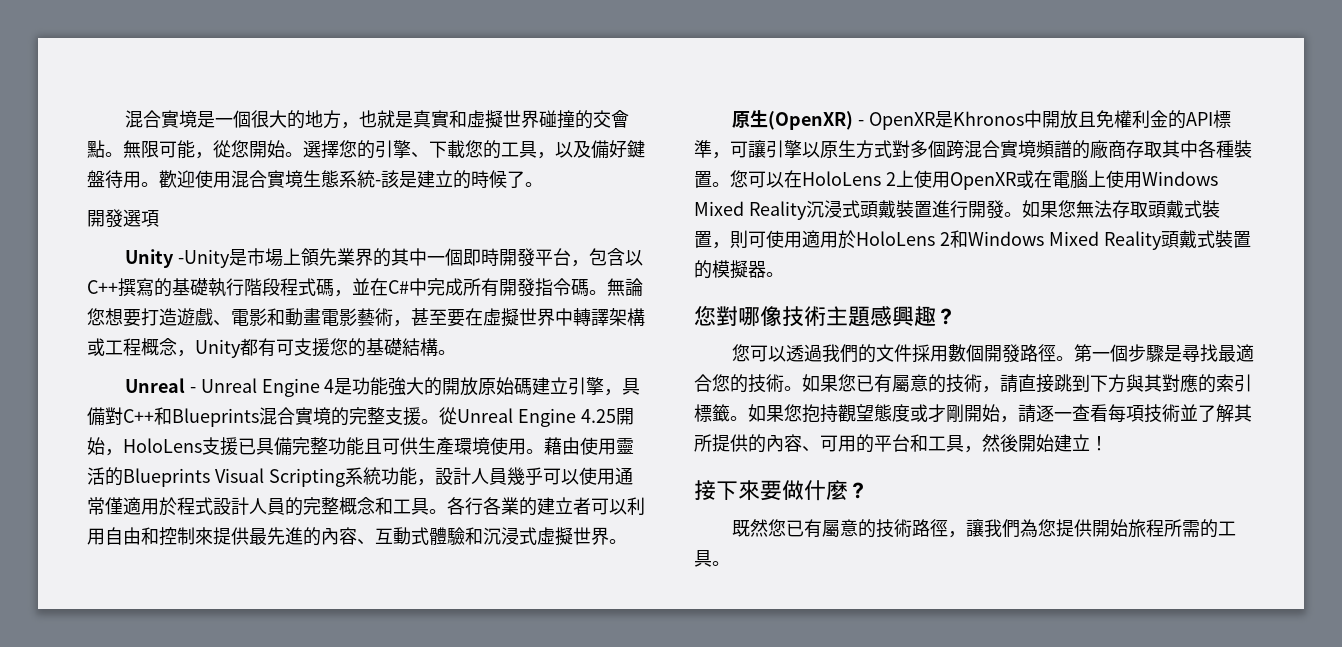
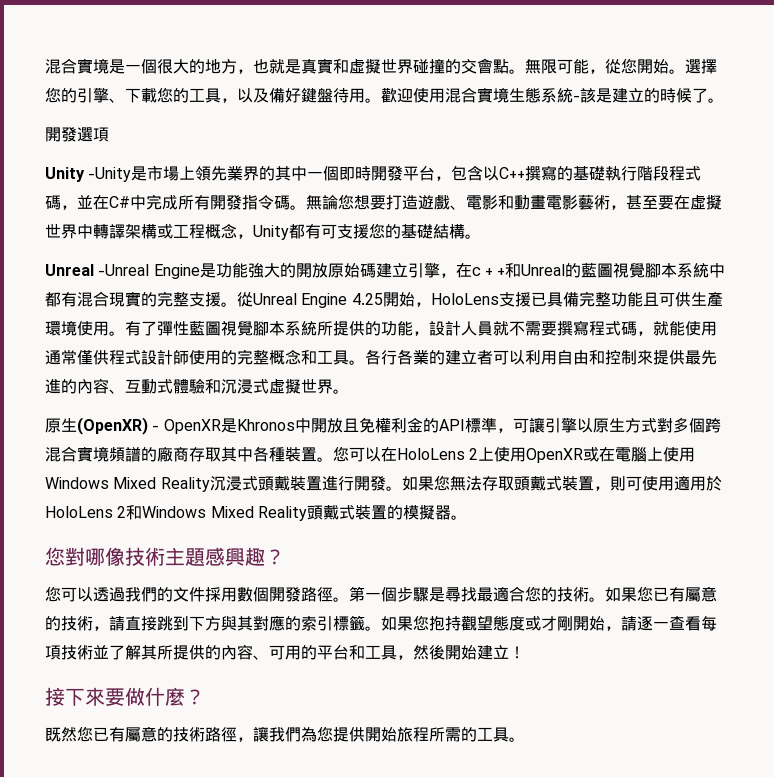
[189,378,335,397] - Unreal Engine 4 -> [98,264,200,279] -Unreal Engine
[622,378,641,395] [87,407,331,427] 具備對C++和Blueprints混合實境 -> [455,262,726,278] [45,291,141,307] 在c + +和Unreal的藍圖視覺腳本系統中都有混合現實
[544,437,634,455] [87,467,579,487] 藉由使用靈活的Blueprints Visual Scripting系統功能，設計人員幾乎可以 -> [125,320,685,336] 有了彈性藍圖視覺腳本系統所提供的功能，設計人員就不需要撰寫程式碼，就能
[123,497,177,516] 適用於 -> [93,350,109,365] 供
[249,498,285,515] 人員 -> [173,350,221,365] 師使用

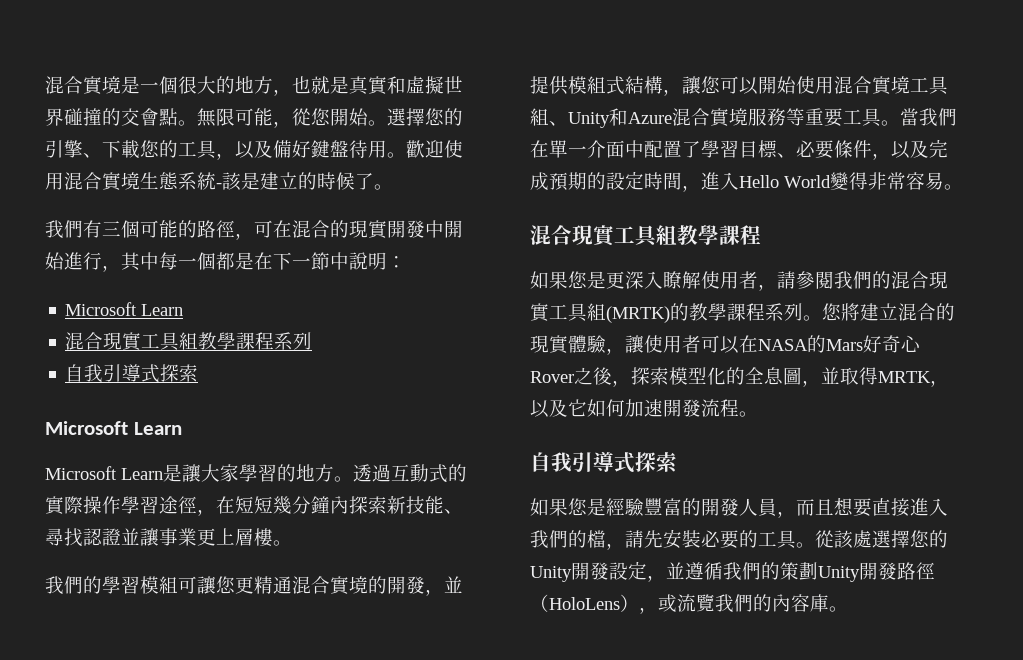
[45,127,109,142] [45,165,702,182] [45,194,722,210] [45,223,481,240] [45,262,726,279] [45,291,723,308] [45,320,717,336] [45,349,717,365] [45,378,349,394] [45,417,721,435] [45,446,696,463] [45,475,722,492] [45,505,467,521] [45,547,285,566] [45,586,717,602] [45,615,717,631] [45,644,525,660] [45,687,205,706] [45,726,509,742] 開發選項 // Unity -Unity是市場上領先業界的其中一個即時開發平台，包含以C++撰寫的基礎執行階段程式碼，並在C#中完成所有開發指令碼。無論您想要打造遊戲、電影和動畫電影藝術，甚至要在虛擬世界中轉譯架構或工程概念，Unity都有可支援您的基礎結構。 // Unreal -Unreal Engine是功能強大的開放原始碼建立引擎，在c + +和Unreal的藍圖視覺腳本系統中都有混合現實的完整支援。從Unreal Engine 4.25開始，HoloLens支援已具備完整功能且可供生產環境使用。有了彈性藍圖視覺腳本系統所提供的功能，設計人員就不需要撰寫程式碼，就能使用通常僅供程式設計師使用的完整概念和工具。各行各業的建立者可以利用自由和控制來提供最先進的內容、互動式體驗和沉浸式虛擬世界。 // 原生(OpenXR) - OpenXR是Khronos中開放且免權利金的API標準，可讓引擎以原生方式對多個跨混合實境頻譜的廠商存取其中各種裝置。您可以在HoloLens 2上使用OpenXR或在電腦上使用Windows Mixed Reality沉浸式頭戴裝置進行開發。如果您無法存取頭戴式裝置，則可使用適用於HoloLens 2和Windows Mixed Reality頭戴式裝置的模擬器。 // 您對哪像技術主題感興趣？ // 您可以透過我們的文件採用數個開發路徑。第一個步驟是尋找最適合您的技術。如果您已有屬意的技術，請直接跳到下方與其對應的索引標籤。如果您抱持觀望態度或才剛開始，請逐一查看每項技術並了解其所提供的內容、可用的平台和工具，然後開始建立！ // 接下來要做什麼？ // 既然您已有屬意的技術路徑，讓我們為您提供開始旅程所需的工具 -> [45,220,463,240] [45,252,406,272] [65,302,184,316] [65,332,313,351] [65,364,199,383] [45,421,182,435] [45,464,467,483] [45,496,463,516] [45,528,292,547] [45,576,463,596] [530,76,949,96] [530,108,957,128] [530,139,948,160] [530,171,963,192] [530,225,761,247] [530,271,948,291] [530,303,955,323] [530,335,921,355] [530,367,949,387] [530,399,758,418] [530,452,677,473] [530,497,948,518] [530,529,948,550] [530,561,935,582] [530,594,829,614] 我們有三個可能的路徑，可在混合的現實開發中開始進行，其中每一個都是在下一節中說明： // Microsoft Learn // 混合現實工具組教學課程系列 // 自我引導式探索 // Microsoft Learn // Microsoft Learn是讓大家學習的地方。透過互動式的實際操作學習途徑，在短短幾分鐘內探索新技能、尋找認證並讓事業更上層樓。 // 我們的學習模組可讓您更精通混合實境的開發，並提供模組式結構，讓您可以開始使用混合實境工具組、Unity和Azure混合實境服務等重要工具。當我們在單一介面中配置了學習目標、必要條件，以及完成預期的設定時間，進入Hello World變得非常容易。 // 混合現實工具組教學課程 // 如果您是更深入瞭解使用者，請參閱我們的混合現實工具組(MRTK)的教學課程系列。您將建立混合的現實體驗，讓使用者可以在NASA的Mars好奇心Rover之後，探索模型化的全息圖，並取得MRTK，以及它如何加速開發流程。 // 自我引導式探索 // 如果您是經驗豐富的開發人員，而且想要直接進入我們的檔，請先安裝必要的工具。從該處選擇您的Unity開發設定，並遵循我們的策劃Unity開發路徑（HoloLens），或流覽我們的內容庫

